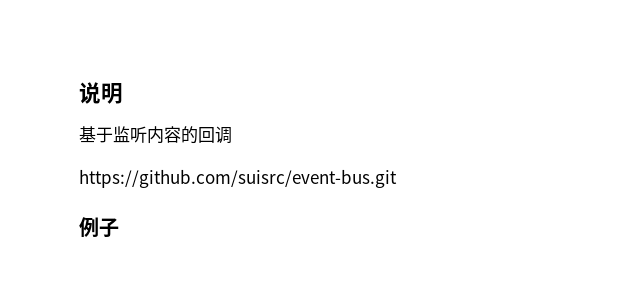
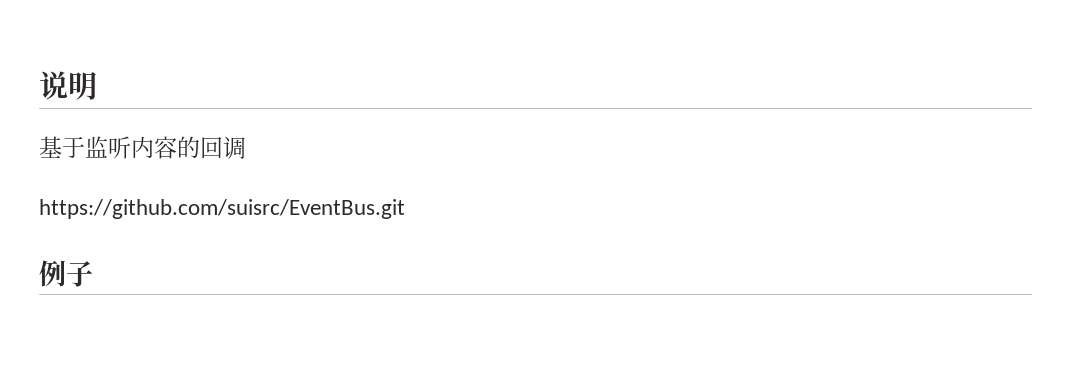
[79,169,397,188] https://github.com/suisrc/event-bus.git -> [39,199,405,219] https://github.com/suisrc/EventBus.git

